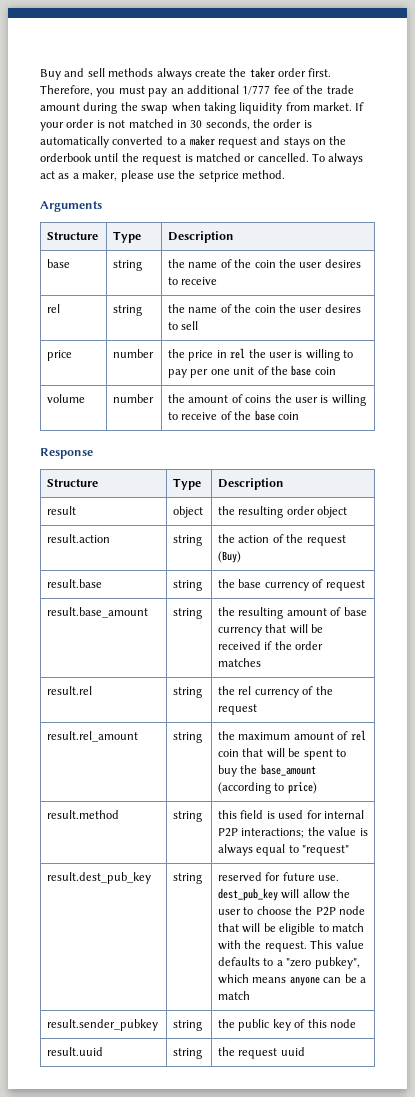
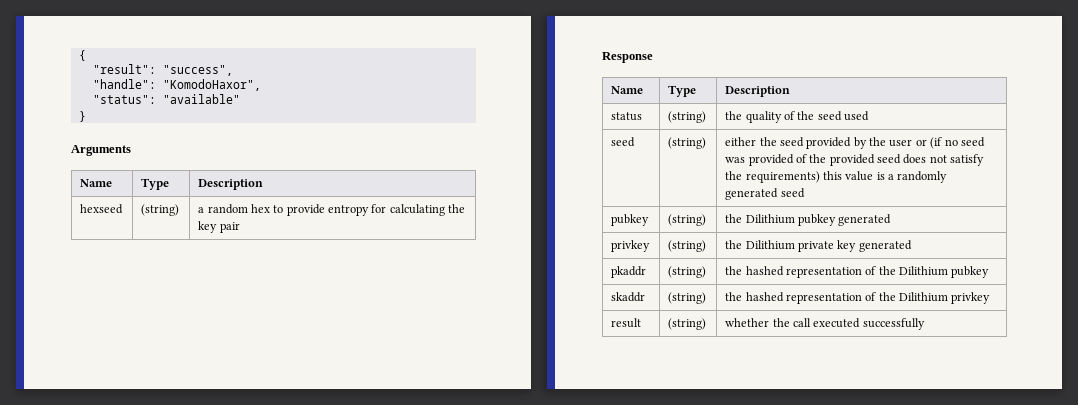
[40,67,332,80] [40,85,354,97] [40,102,365,114] [40,119,312,131] [40,135,347,148] [40,153,364,165] [40,170,285,182] Buy and sell methods always create the taker order first. Therefore, you must pay an additional 1/777 fee of the trade amount during the swap when taking liquidity from market. If your order is not matched in 30 seconds, the order is automatically converted to a maker request and stays on the orderbook until the request is matched or cancelled. To always act as a maker, please use the setprice method. -> [78,50,86,61] [92,64,233,76] [92,79,261,91] [92,94,240,104] [78,111,86,122] { // "result": "success", // "handle": "KomodoHaxor", // "status": "available" // }
[47,232,99,240] [113,231,142,243] [168,231,235,243] [47,259,71,268] [113,260,143,271] [168,259,361,268] [168,277,218,285] [47,304,61,313] [113,305,143,316] [168,304,361,313] [168,321,199,330] [47,350,73,361] [113,349,155,358] [168,348,354,361] [168,365,336,378] [47,394,86,403] [113,394,155,403] [168,394,366,406] [168,410,299,421] Structure | Type | Description // base | string | the name of the coin the user desires to receive // rel | string | the name of the coin the user desires to sell // price | number | the price in rel the user is willing to pay per one unit of the base coin // volume | number | the amount of coins the user is willing to receive of the base coin -> [80,179,113,187] [141,178,170,190] [198,179,264,190] [80,204,124,214] [141,204,180,216] [198,204,466,216] [198,221,240,233] Name | Type | Description // hexseed | (string) | a random hex to provide entropy for calculating the key pair
[47,479,99,487] [173,478,202,490] [218,478,285,490] [47,506,77,515] [173,506,204,518] [218,506,348,518] [47,534,111,543] [173,535,203,546] [218,534,346,546] [218,551,242,563] [47,579,103,588] [173,580,203,591] [218,579,365,591] [47,607,149,618] [173,608,203,619] [218,607,367,619] [218,624,324,636] [218,641,324,650] [218,658,262,667] [47,686,93,695] [173,687,203,698] [218,686,333,698] [218,704,258,715] [47,731,139,742] [173,732,203,743] [218,730,366,741] [218,748,346,760] [218,764,316,777] [218,782,317,794] [47,810,120,819] [173,811,203,822] [218,810,364,819] [218,827,368,838] [218,844,350,856] [47,872,152,884] [173,873,203,884] [218,872,340,881] [218,888,351,901] [218,906,365,916] [218,923,364,935] [218,940,364,952] [218,957,360,969] [218,974,366,986] [218,991,251,1000] [47,1019,159,1031] [173,1020,203,1031] [218,1019,356,1031] [47,1047,104,1056] [173,1048,203,1059] [218,1047,305,1059] Structure | Type | Description // result | object | the resulting order object // result.action | string | the action of the request (Buy) // result.base | string | the base currency of request // result.base_amount | string | the resulting amount of base currency that will be received if the order matches // result.rel | string | the rel currency of the request // result.rel_amount | string | the maximum amount of rel coin that will be spent to buy the base_amount (according to price) // result.method | string | this field is used for internal P2P interactions; the value is always equal to "request" // result.dest_pub_key | string | reserved for future use. dest_pub_key will allow the user to choose the P2P node that will be eligible to match with the request. This value defaults to a "zero pubkey", which means anyone can be a match // result.sender_pubkey | string | the public key of this node // result.uuid | string | the request uuid -> [611,86,644,94] [668,85,697,97] [725,86,791,97] [611,112,643,121] [668,111,707,123] [725,111,870,123] [611,137,636,147] [668,137,707,149] [725,137,985,149] [725,154,985,166] [725,171,948,183] [725,188,805,200] [611,214,650,226] [668,214,707,226] [725,214,892,226] [611,240,651,252] [668,240,707,252] [725,240,912,252] [611,266,647,278] [668,266,707,278] [725,266,990,278] [611,292,646,302] [668,292,707,304] [725,292,991,304] [611,318,642,328] [668,318,707,330] [725,318,925,330] Name | Type | Description // status | (string) | the quality of the seed used // seed | (string) | either the seed provided by the user or (if no seed was provided of the provided seed does not satisfy the requirements) this value is a randomly generated seed // pubkey | (string) | the Dilithium pubkey generated // privkey | (string) | the Dilithium private key generated // pkaddr | (string) | the hashed representation of the Dilithium pubkey // skaddr | (string) | the hashed representation of the Dilithium privkey // result | (string) | whether the call executed successfully

